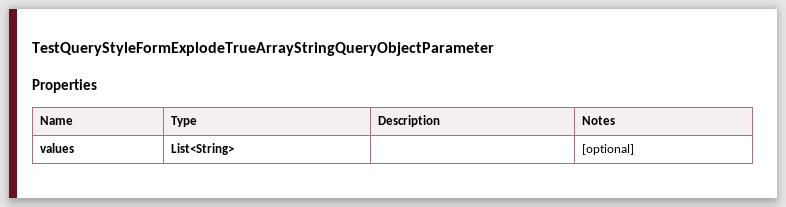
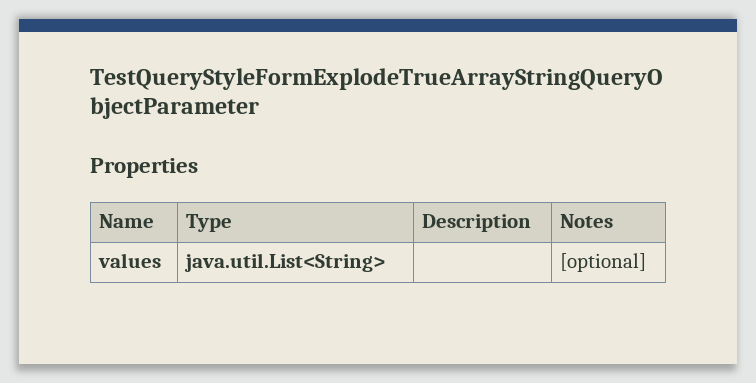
[170,143,234,155] List<String> -> [183,253,385,272] java.util.List<String>

